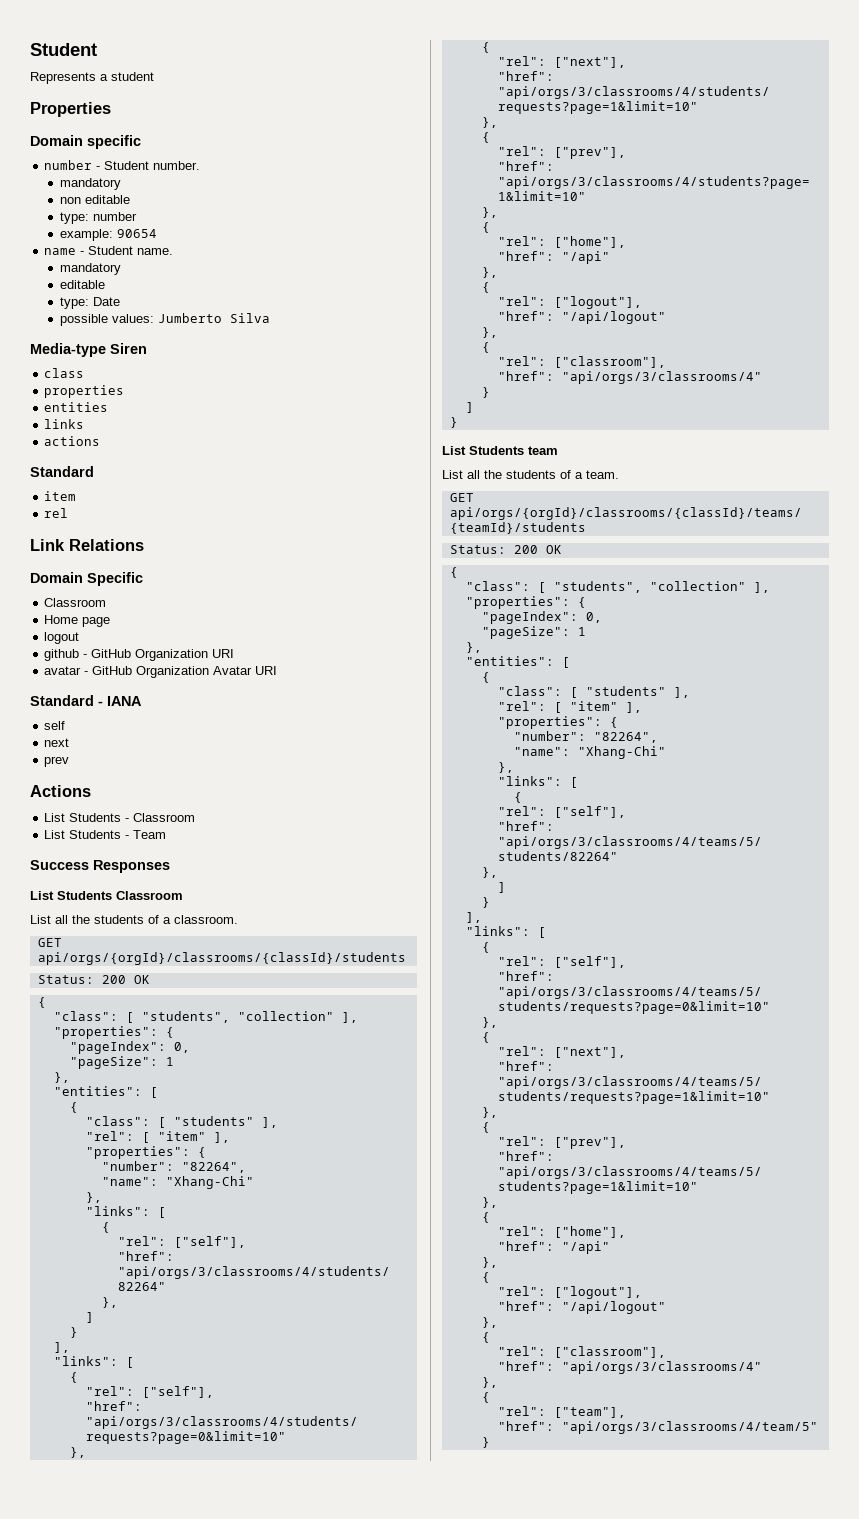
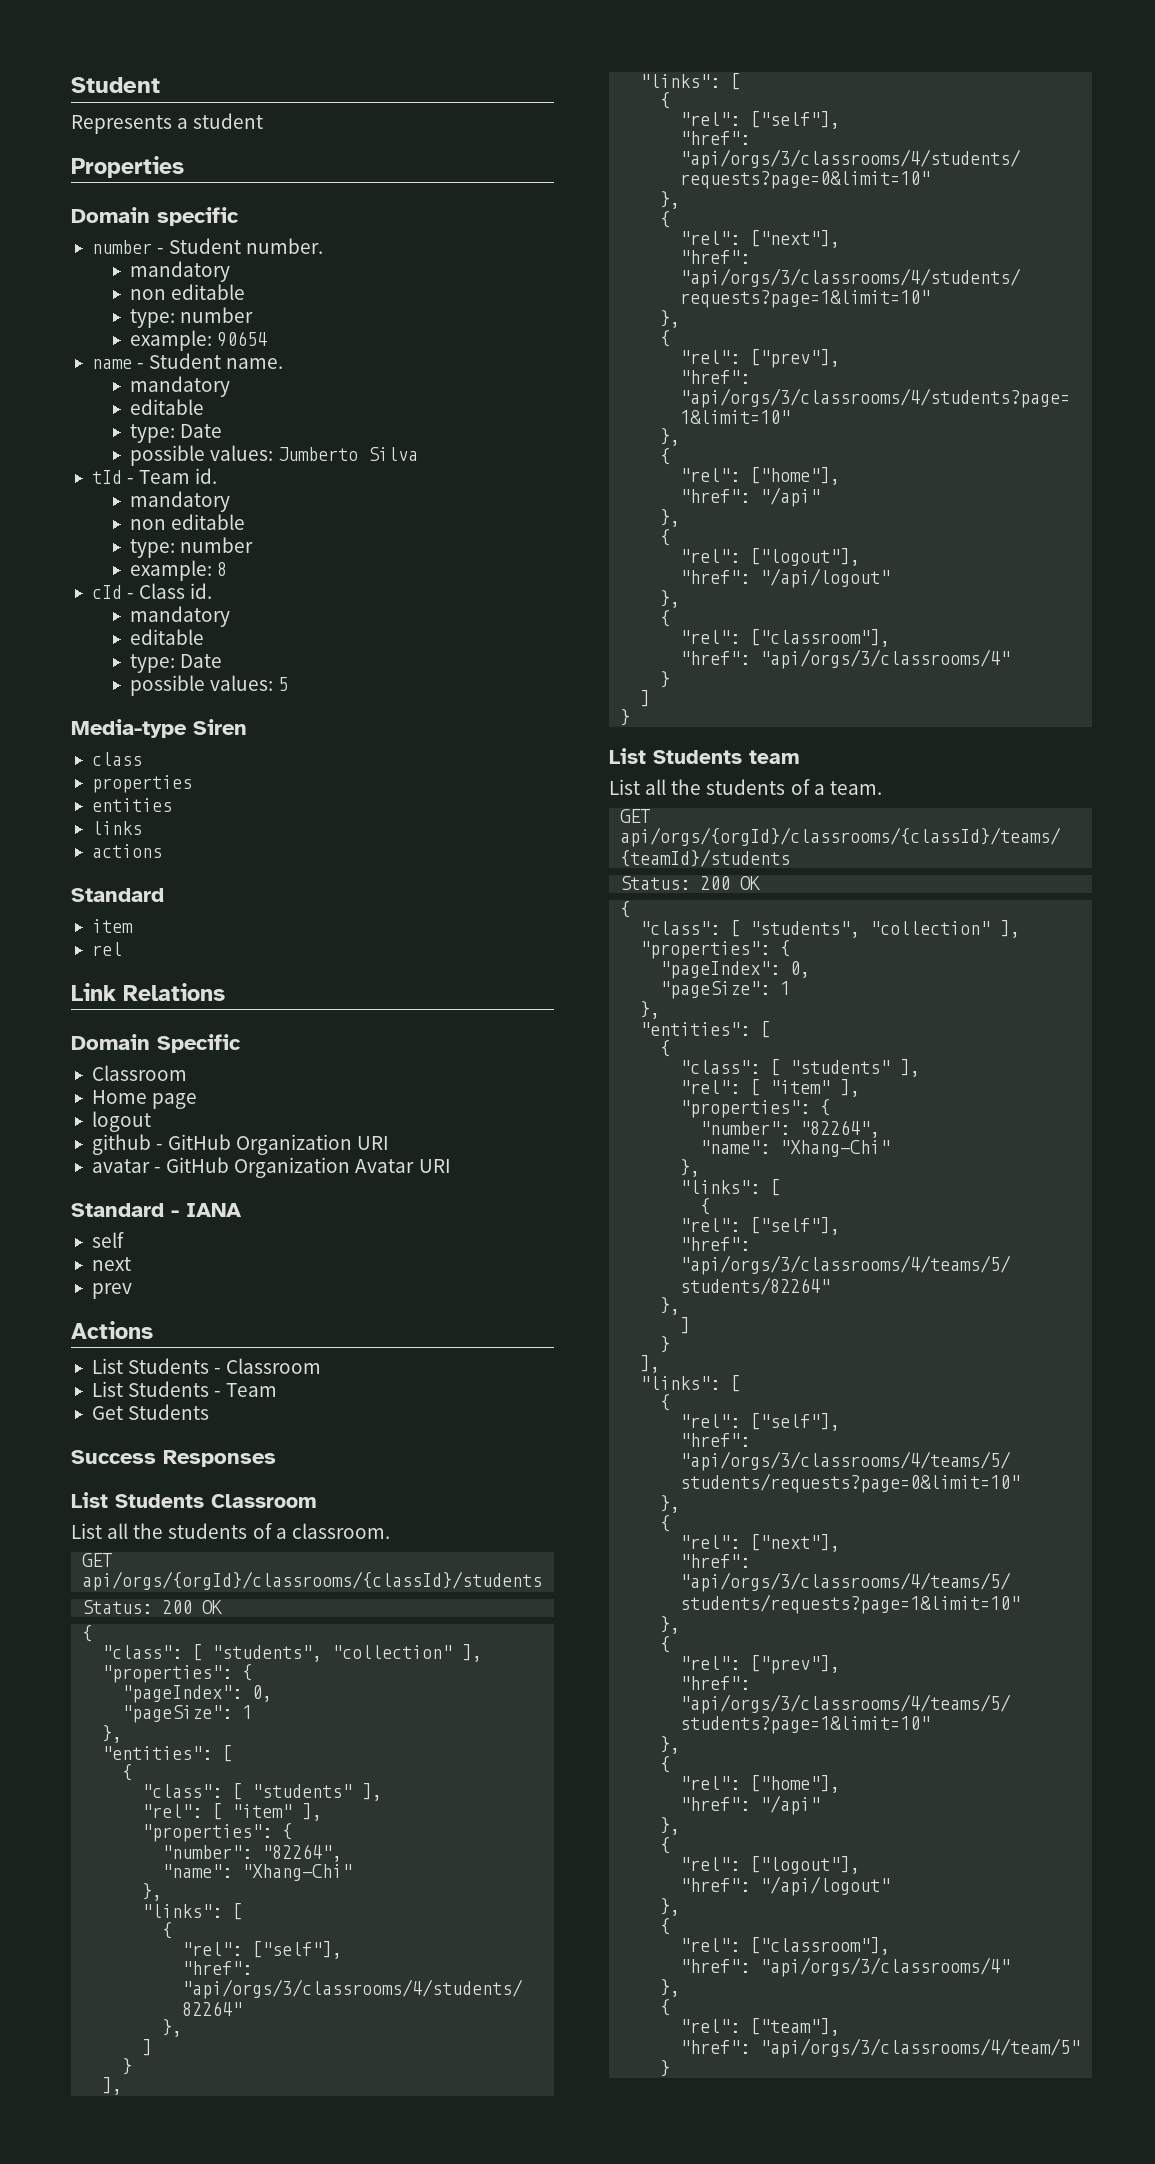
(270, 318) none -> [91,468,218,484] [129,491,230,512] [129,514,245,530] [129,537,253,558] [129,560,227,581] [91,583,213,599] [129,606,230,627] [129,629,204,645] [129,654,222,673] [129,675,289,696] // tId - Team id. // mandatory // non editable // type: number // example: 8 // cId - Class id. // mandatory // editable // type: Date // possible values: 5
(167, 834) none -> [91,1404,210,1420] // Get Students

